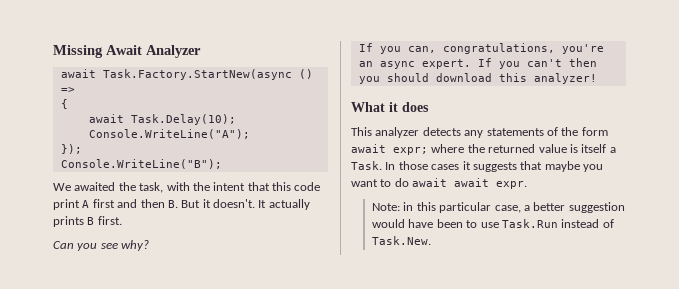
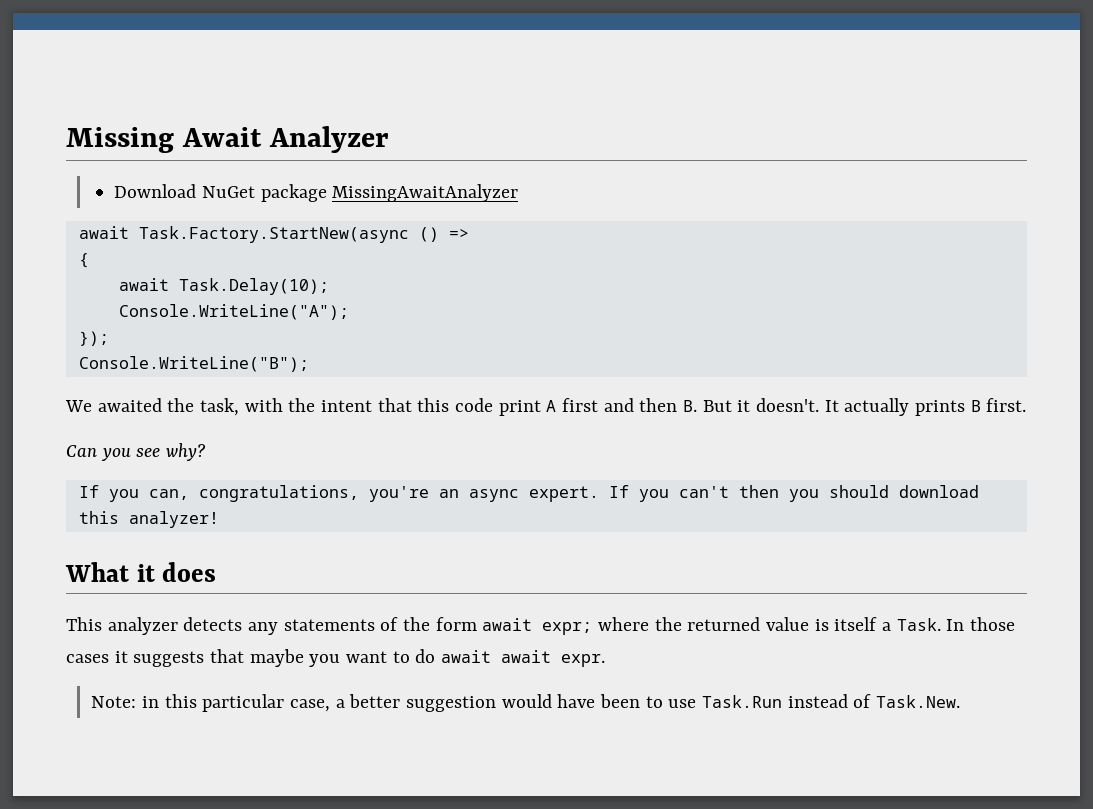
(201, 51) none -> [114,184,519,202] // Download NuGet package MissingAwaitAnalyzer

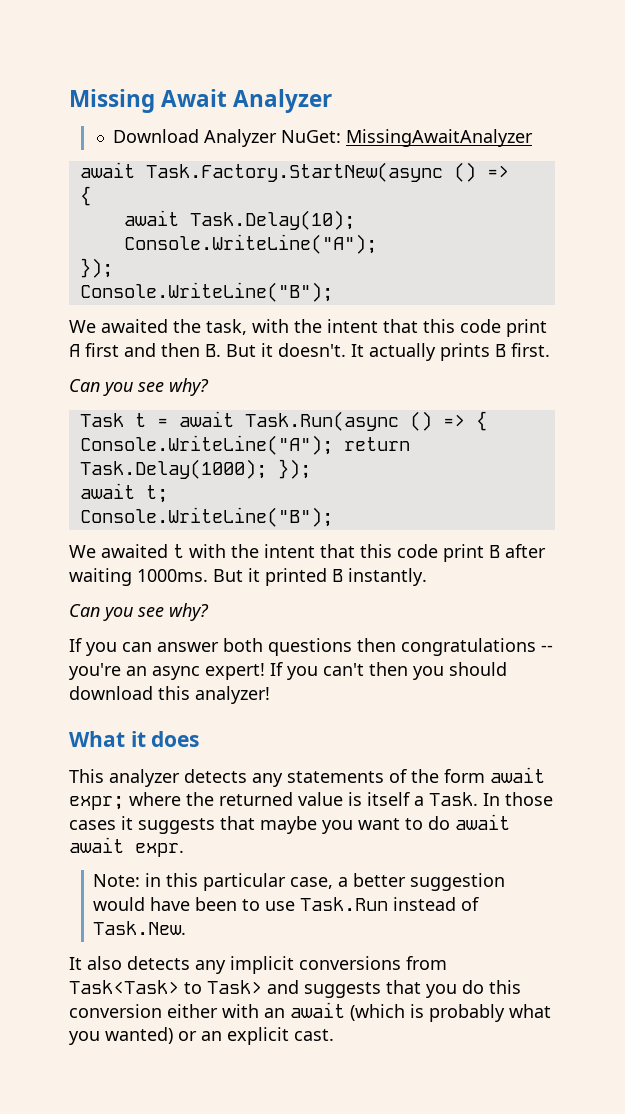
[202,184,327,202] NuGet package -> [204,129,342,147] Analyzer NuGet:
[78,485,359,502] If you can, congratulations, -> [79,411,487,431] [79,435,410,455] [79,459,311,479] [79,483,168,503] [79,507,333,527] [69,544,546,562] [69,568,427,586] [69,603,209,621] [69,638,553,656] Task t = await Task.Run(async () => { Console.WriteLine("A"); return Task.Delay(1000); }); // await t; // Console.WriteLine("B"); // We awaited t with the intent that this code print B after waiting 1000ms. But it printed B instantly. // Can you see why? // If you can answer both questions then congratulations --
[528,486,599,502] expert. -> [205,663,265,680] expert!
(961, 701) none -> [69,956,447,974] [69,980,521,998] [69,1002,551,1022] [69,1027,334,1045] // It also detects any implicit conversions from Task<Task> to Task> and suggests that you do this conversion either with an await (which is probably what you wanted) or an explicit cast.

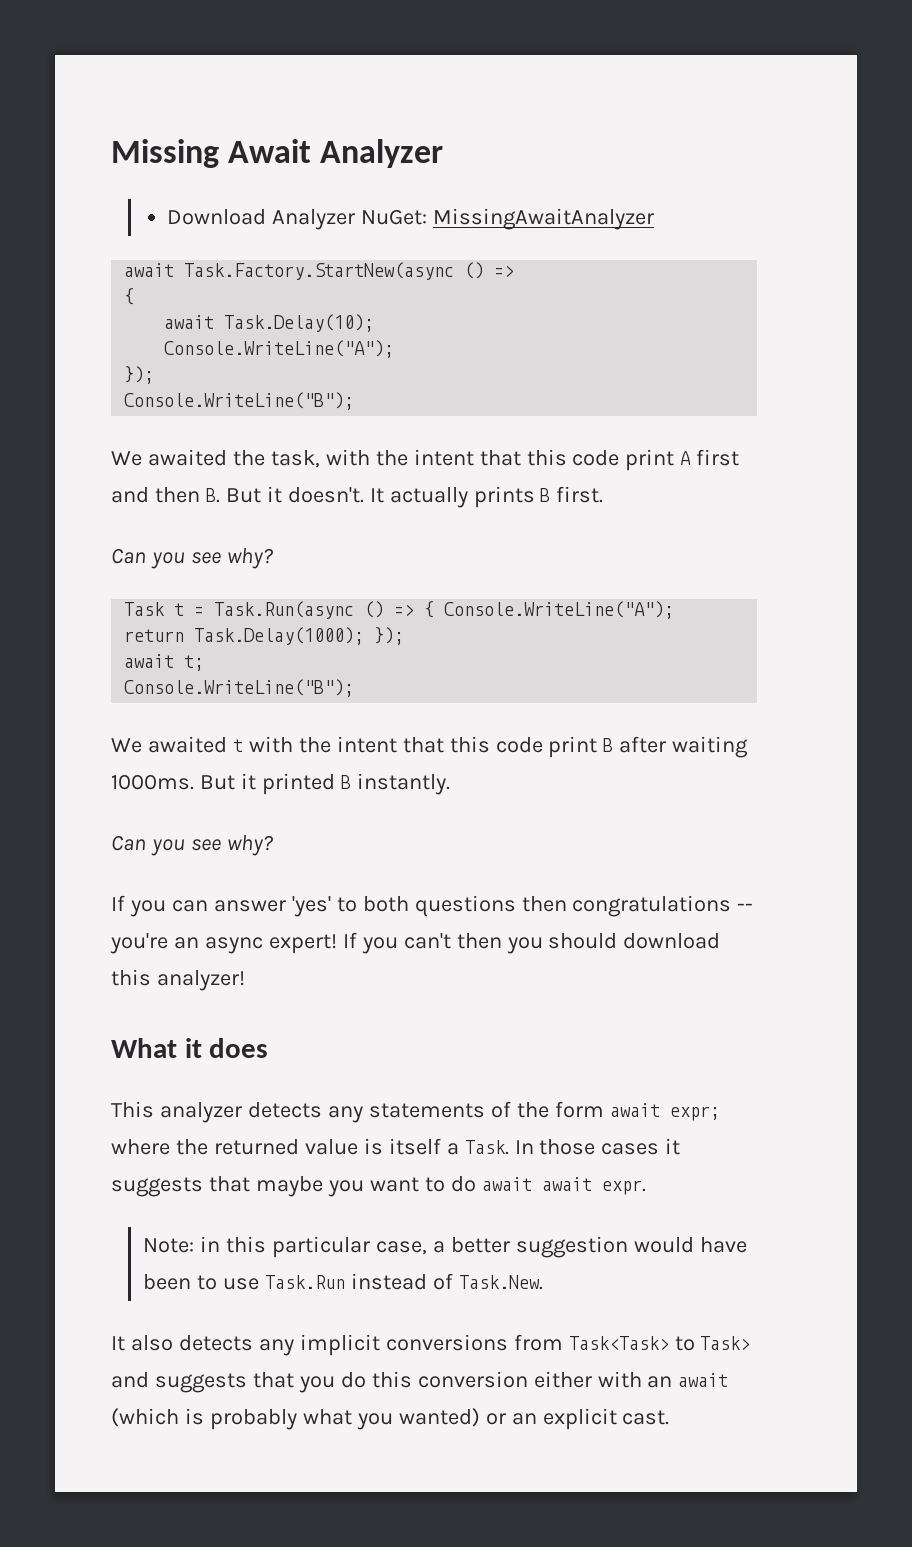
[178,411,234,427] await -> (205, 611) none
(219, 647) none -> [291,896,357,917] 'yes' to

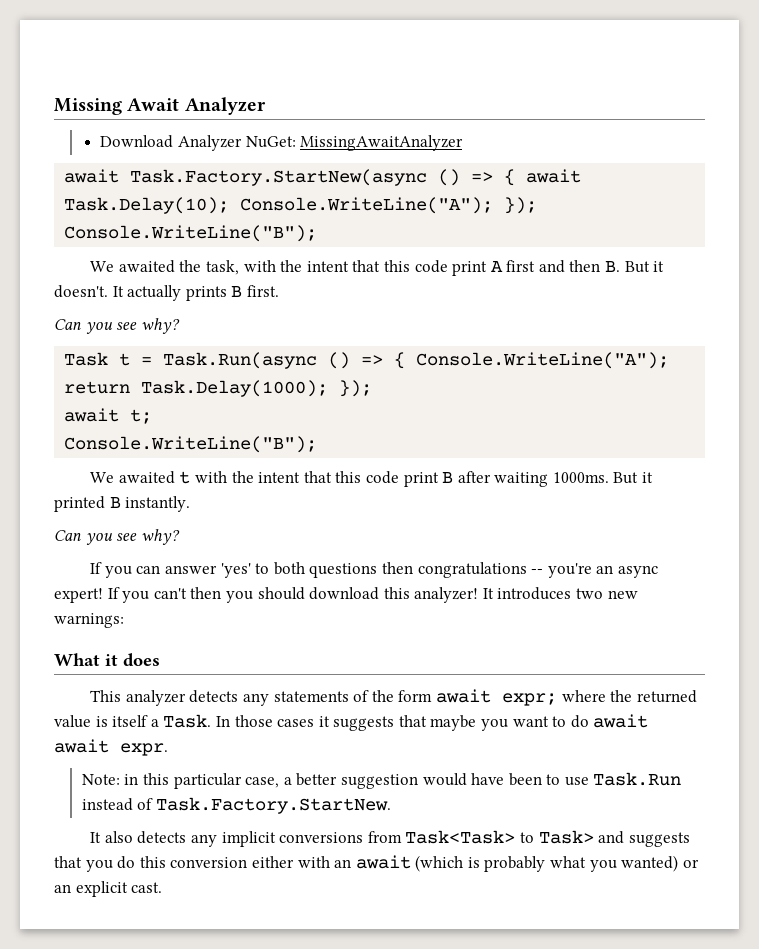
[124,288,135,305] // { // -> [504,169,516,186] {
[164,340,395,358] // Console.WriteLine("A"); // -> [240,197,494,214] Console.WriteLine("A");
(245, 980) none -> [482,587,638,600] [54,613,124,628] It introduces two new warnings:
[458,1275,543,1290] Task.New. -> [155,797,391,814] Task.Factory.StartNew.

